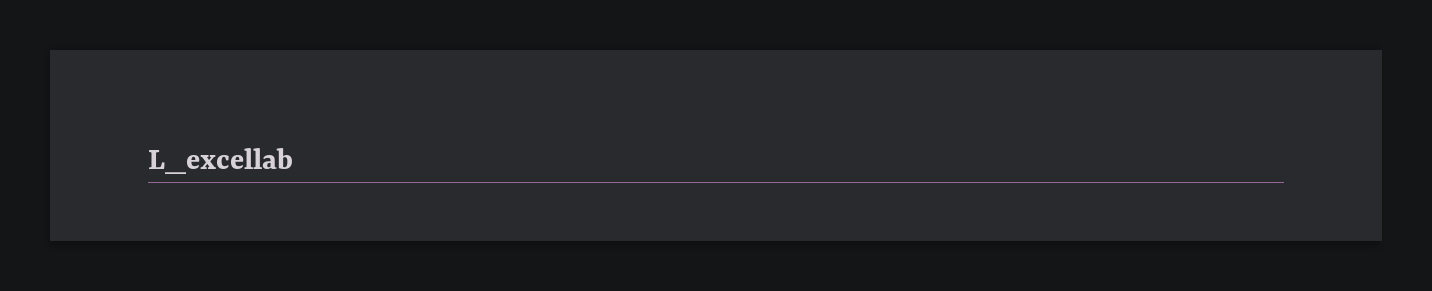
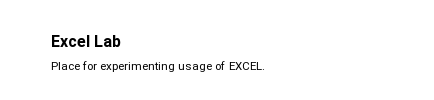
[148,148,293,174] L_excellab -> [51,35,122,47] [51,61,265,72] Excel Lab // Place for experimenting usage of EXCEL.

